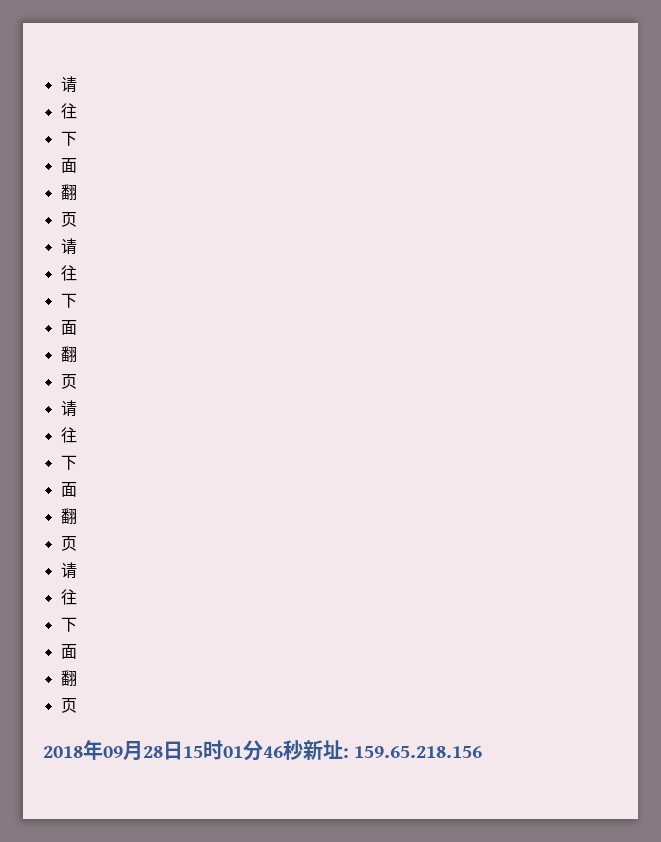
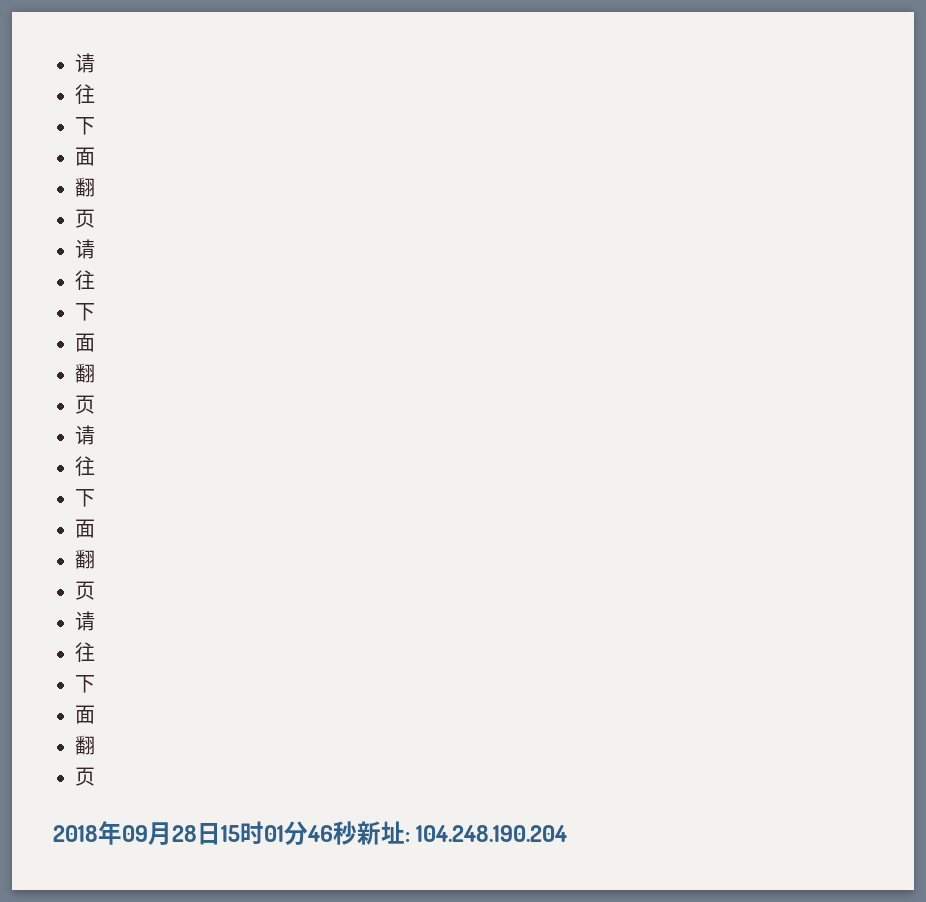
[354,746,483,758] 159.65.218.156 -> [416,825,568,842] 104.248.190.204

